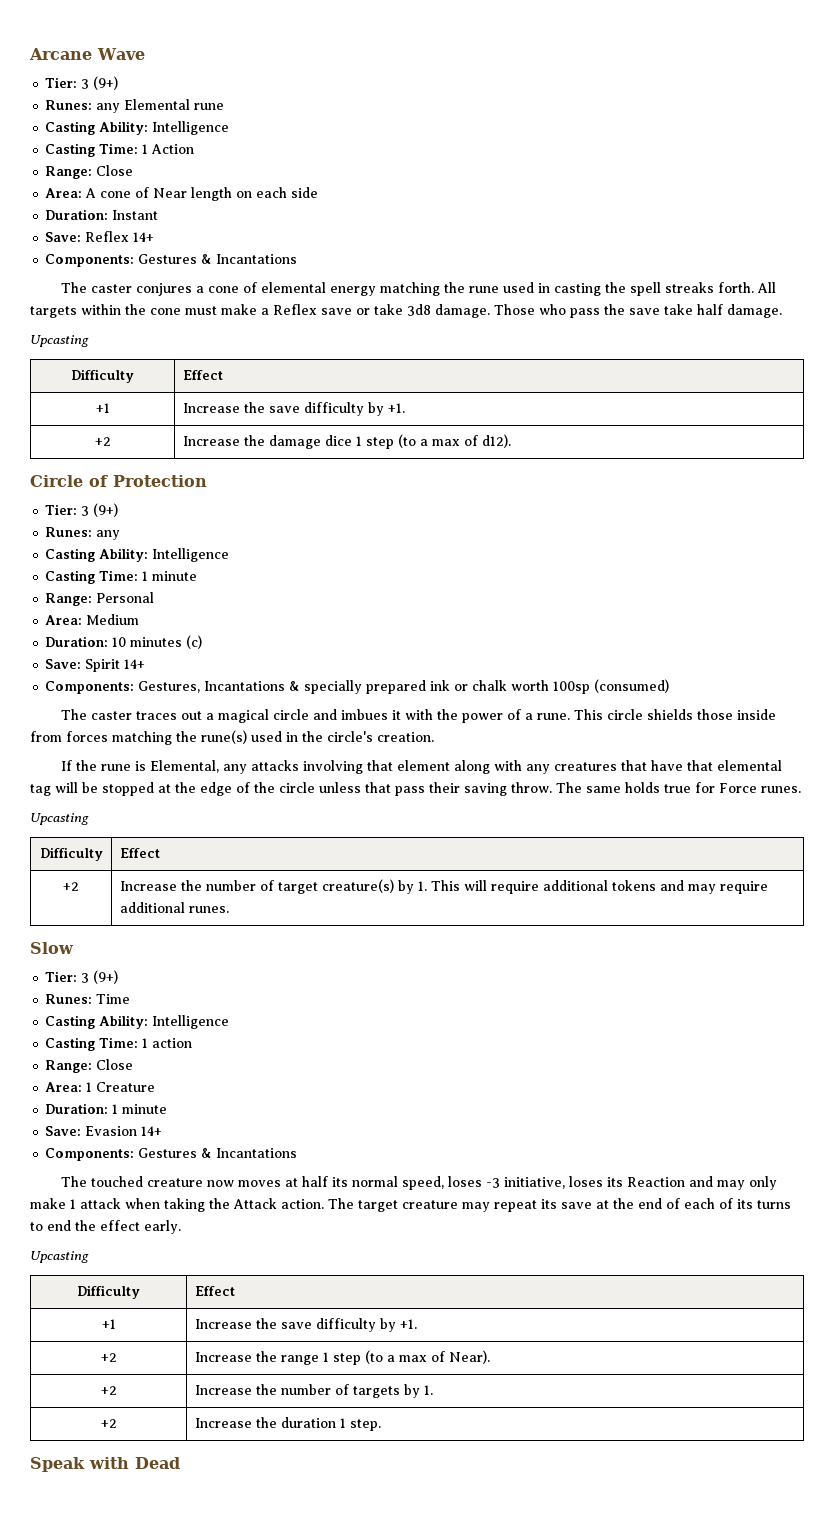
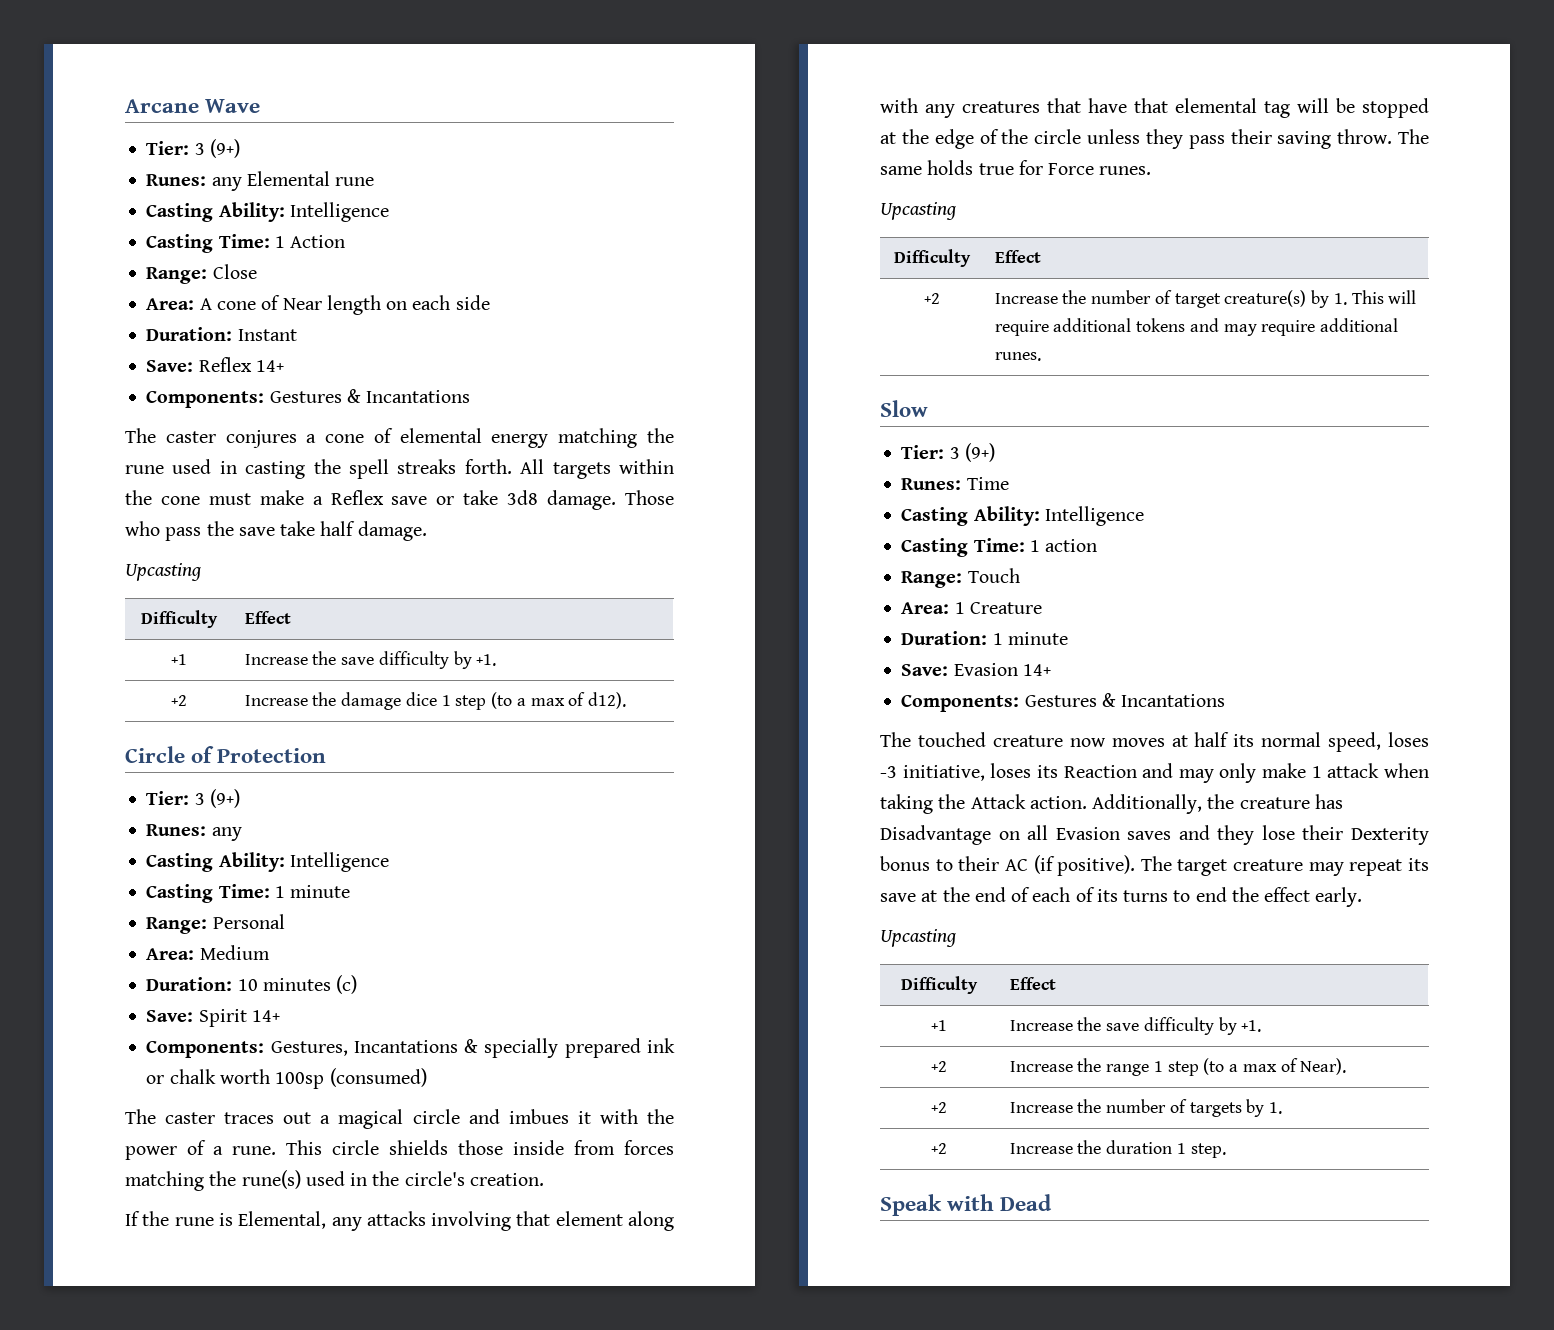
[365,782,391,793] that -> [1145,129,1183,149] they
[96,1059,134,1070] Close -> [967,568,1020,583] Touch
(324, 1204) none -> [1092,794,1343,814] [880,825,1429,845] [880,855,1136,876] Additionally, the creature has Disadvantage on all Evasion saves and they lose their Dexterity bonus to their AC (if positive).

